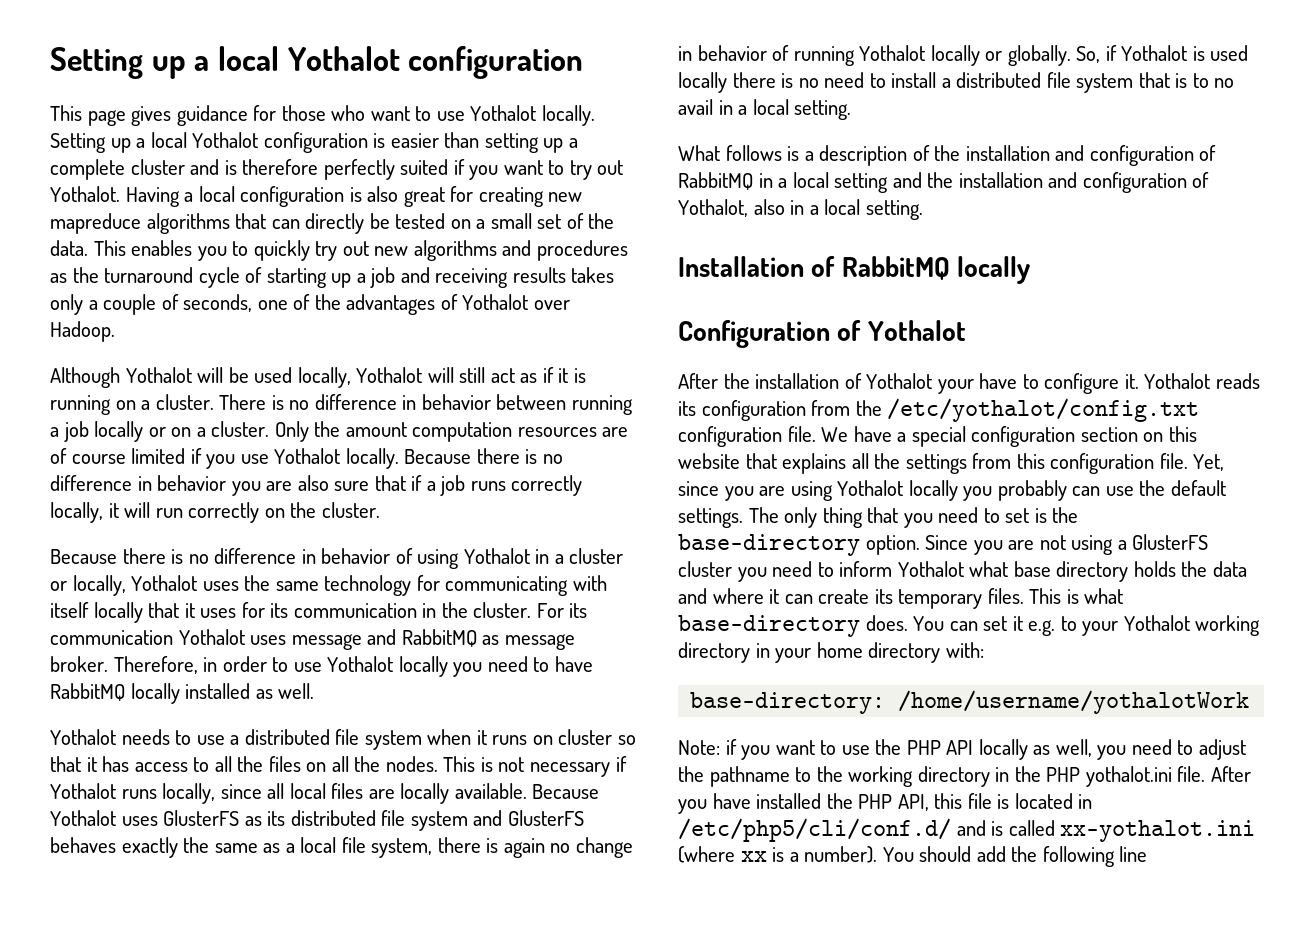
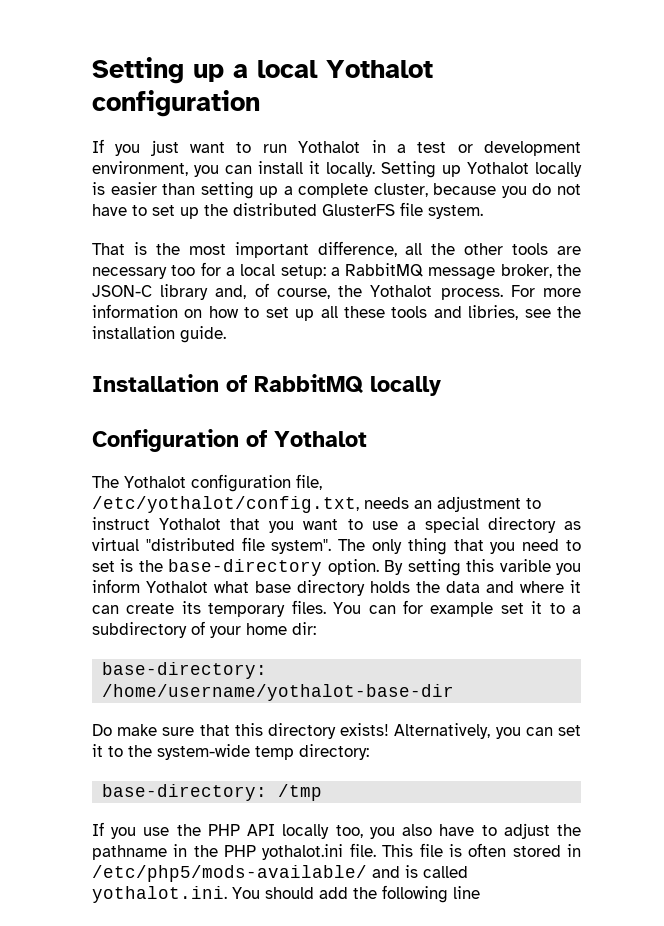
[50,105,595,126] [50,132,368,153] This page gives guidance for those who want to use Yothalot locally. Setting up a local Yothalot configuration -> [92,139,581,156] [92,161,582,178] If you just want to run Yothalot in a test or development environment, you can install it locally. Setting up Yothalot locally
[130,159,624,180] [50,186,583,207] [50,213,615,234] [50,240,628,261] [50,267,615,288] [50,294,570,315] [50,321,115,342] [50,367,586,388] [50,394,633,415] [50,421,629,442] [50,448,563,469] [50,475,583,496] [50,502,380,523] [50,548,624,569] [50,575,607,596] [50,602,588,623] [50,629,575,650] [50,656,593,677] [50,683,315,704] [50,729,636,750] [50,756,627,777] [50,783,600,804] [50,810,584,831] [50,837,633,858] [678,45,1249,66] [678,72,1235,93] [678,99,852,120] [678,145,1217,166] [678,172,1210,193] [678,199,923,220] cluster and is therefore perfectly suited if you want to try out Yothalot. Having a local configuration is also great for creating new mapreduce algorithms that can directly be tested on a small set of the data. This enables you to quickly try out new algorithms and procedures as the turnaround cycle of starting up a job and receiving results takes only a couple of seconds, one of the advantages of Yothalot over Hadoop. // Although Yothalot will be used locally, Yothalot will still act as if it is running on a cluster. There is no difference in behavior between running a job locally or on a cluster. Only the amount computation resources are of course limited if you use Yothalot locally. Because there is no difference in behavior you are also sure that if a job runs correctly locally, it will run correctly on the cluster. // Because there is no difference in behavior of using Yothalot in a cluster or locally, Yothalot uses the same technology for communicating with itself locally that it uses for its communication in the cluster. For its communication Yothalot uses message and RabbitMQ as message broker. Therefore, in order to use Yothalot locally you need to have RabbitMQ locally installed as well. // Yothalot needs to use a distributed file system when it runs on cluster so that it has access to all the files on all the nodes. This is not necessary if Yothalot runs locally, since all local files are locally available. Because Yothalot uses GlusterFS as its distributed file system and GlusterFS behaves exactly the same as a local file system, there is again no change in behavior of running Yothalot locally or globally. So, if Yothalot is used locally there is no need to install a distributed file system that is to no avail in a local setting. // What follows is a description of the installation and configuration of RabbitMQ in a local setting and the installation and configuration of Yothalot, also in a local setting. -> [373,183,581,198] [92,202,483,219] [92,241,581,258] [92,262,581,280] [92,283,581,300] [92,304,581,321] [92,326,226,343] cluster, because you do not have to set up the distributed GlusterFS file system. // That is the most important difference, all the other tools are necessary too for a local setup: a RabbitMQ message broker, the JSON-C library and, of course, the Yothalot process. For more information on how to set up all these tools and libries, see the installation guide.
[678,373,1260,394] [678,398,1200,422] [678,426,1197,447] [678,453,1225,474] [678,480,1226,501] [678,508,743,528] After the installation of Yothalot your have to configure it. Yothalot reads its configuration from the /etc/yothalot/config.txt configuration file. We have a special configuration section on this website that explains all the settings from this configuration file. Yet, since you are using Yothalot locally you probably can use the default settings. -> [92,474,322,492] [92,496,541,513] [92,517,582,533] [92,537,332,554] The Yothalot configuration file, /etc/yothalot/config.txt, needs an adjustment to instruct Yothalot that you want to use a special directory as virtual "distributed file system".
[925,534,1209,555] [678,561,834,582] Since you are not using a GlusterFS cluster you need to -> [384,559,581,576] By setting this varible you
[1029,588,1124,604] [678,615,1261,637] [678,642,984,663] [690,690,1250,714] [678,739,837,760] This is what base-directory does. You can set it e.g. to your Yothalot working directory in your home directory with: // base-directory: /home/username/yothalotWork // Note: if you want to -> [333,600,582,617] [92,621,316,638] [102,662,268,679] [102,684,455,701] [92,723,581,739] [92,744,369,760] [102,784,323,801] [92,822,137,839] You can for example set it to a subdirectory of your home dir: // base-directory: /home/username/yothalot-base-dir // Do make sure that this directory exists! Alternatively, you can set it to the system-wide temp directory: // base-directory: /tmp // If you
[1033,739,1247,760] [678,766,990,787] as well, you need to adjust the pathname to the working directory -> [335,823,581,839] [92,845,167,860] too, you also have to adjust the pathname
[1210,766,1251,782] [678,793,1093,814] [678,818,1256,842] [678,846,878,863] After you have installed the PHP API, this file is located in /etc/php5/cli/conf.d/ and is called xx-yothalot.ini (where xx is a number). -> [382,843,581,857] [92,865,468,882] [92,886,227,903] This file is often stored in /etc/php5/mods-available/ and is called yothalot.ini.

